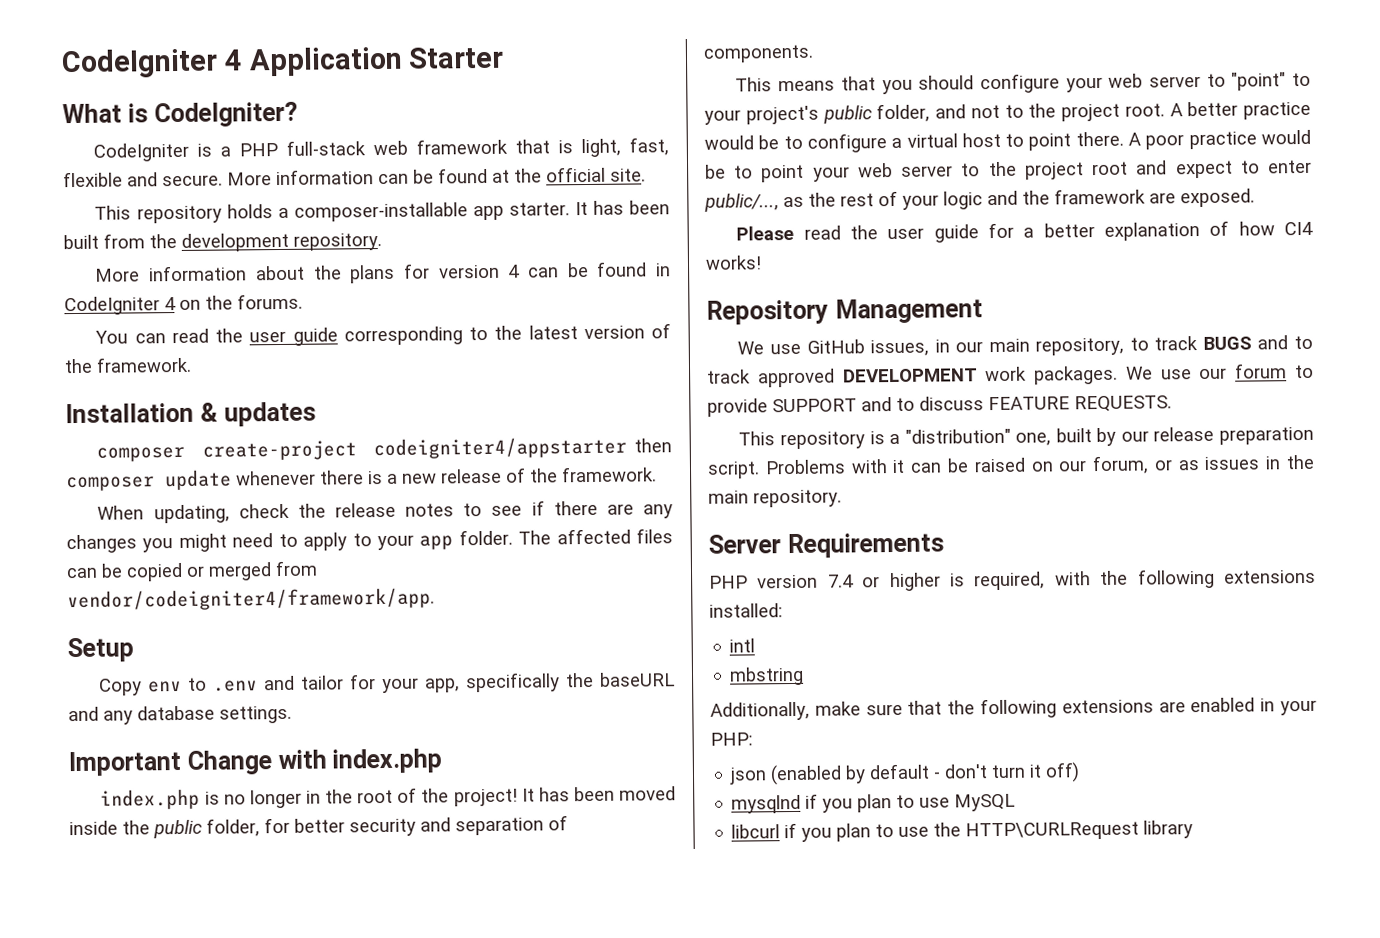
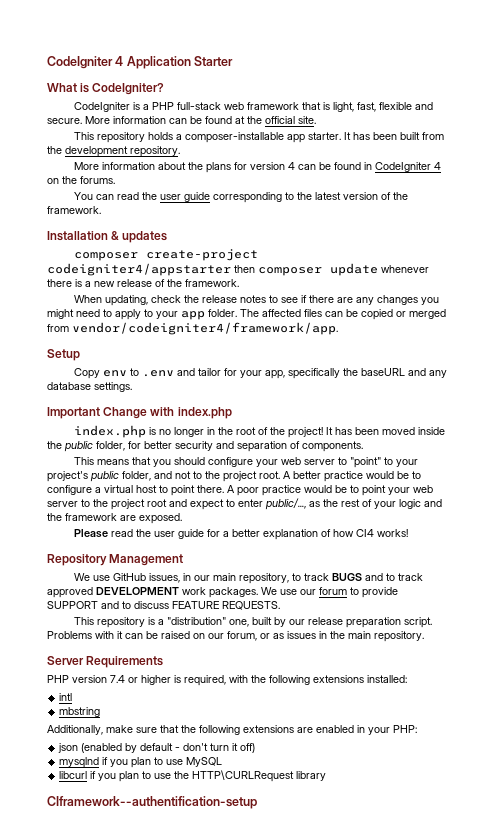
(1194, 829) none -> [47,796,257,809] // CIframework--authentification-setup

